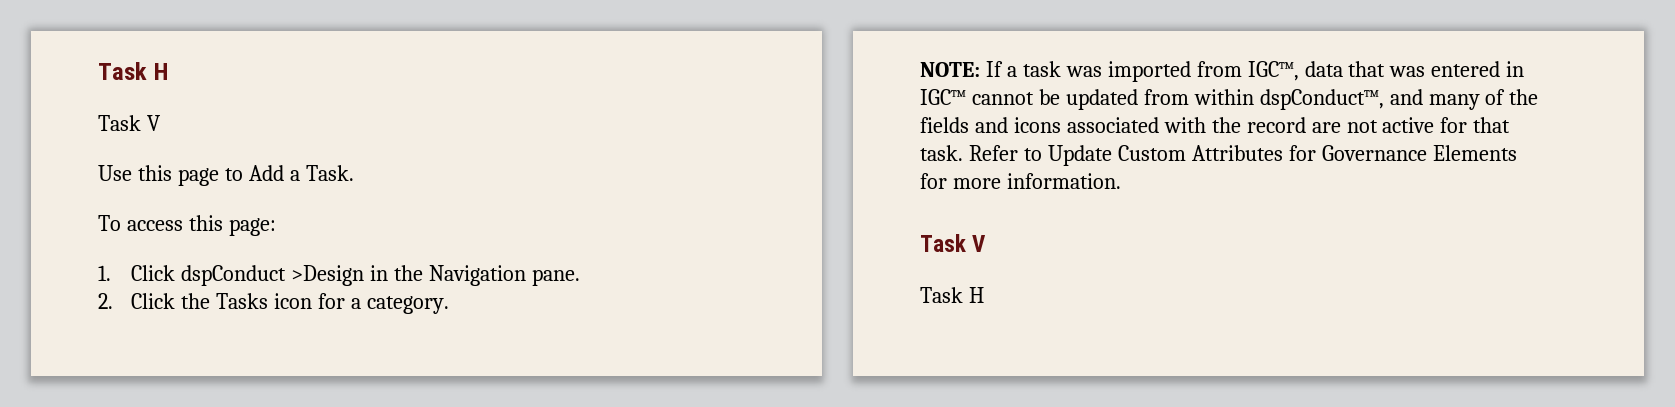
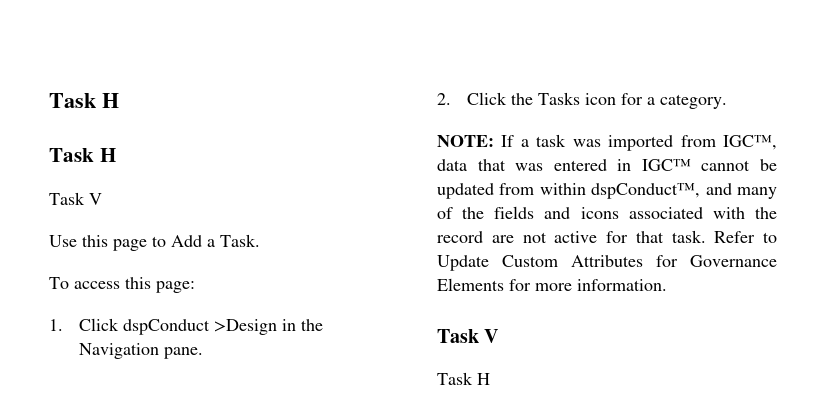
[98,62,168,80] Task H -> [49,93,119,108] [49,148,116,162] Task H // Task H

